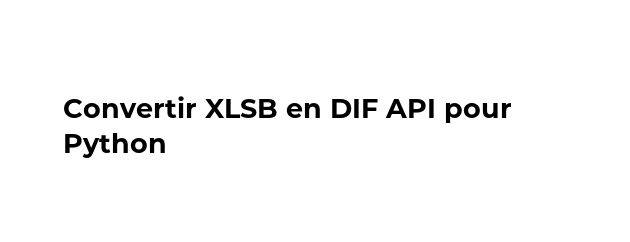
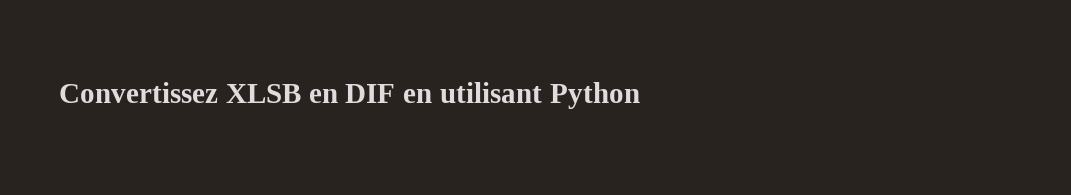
[63,96,197,118] Convertir -> [59,82,218,103] Convertissez
[385,99,512,123] API pour -> [403,82,543,103] en utilisant

